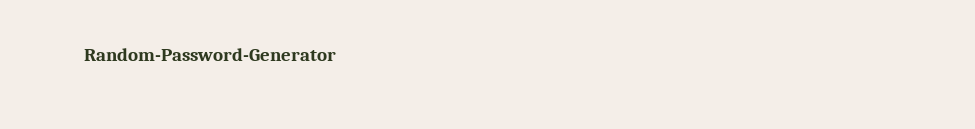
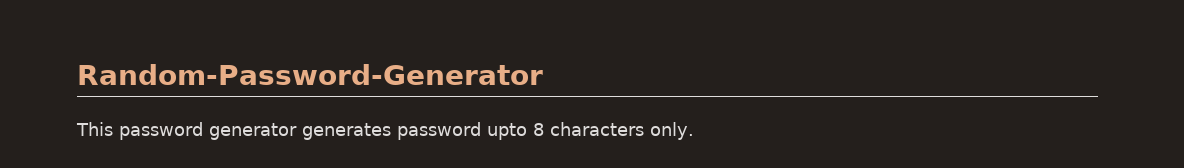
(336, 54) none -> [76,122,694,140] // This password generator generates password upto 8 characters only.

